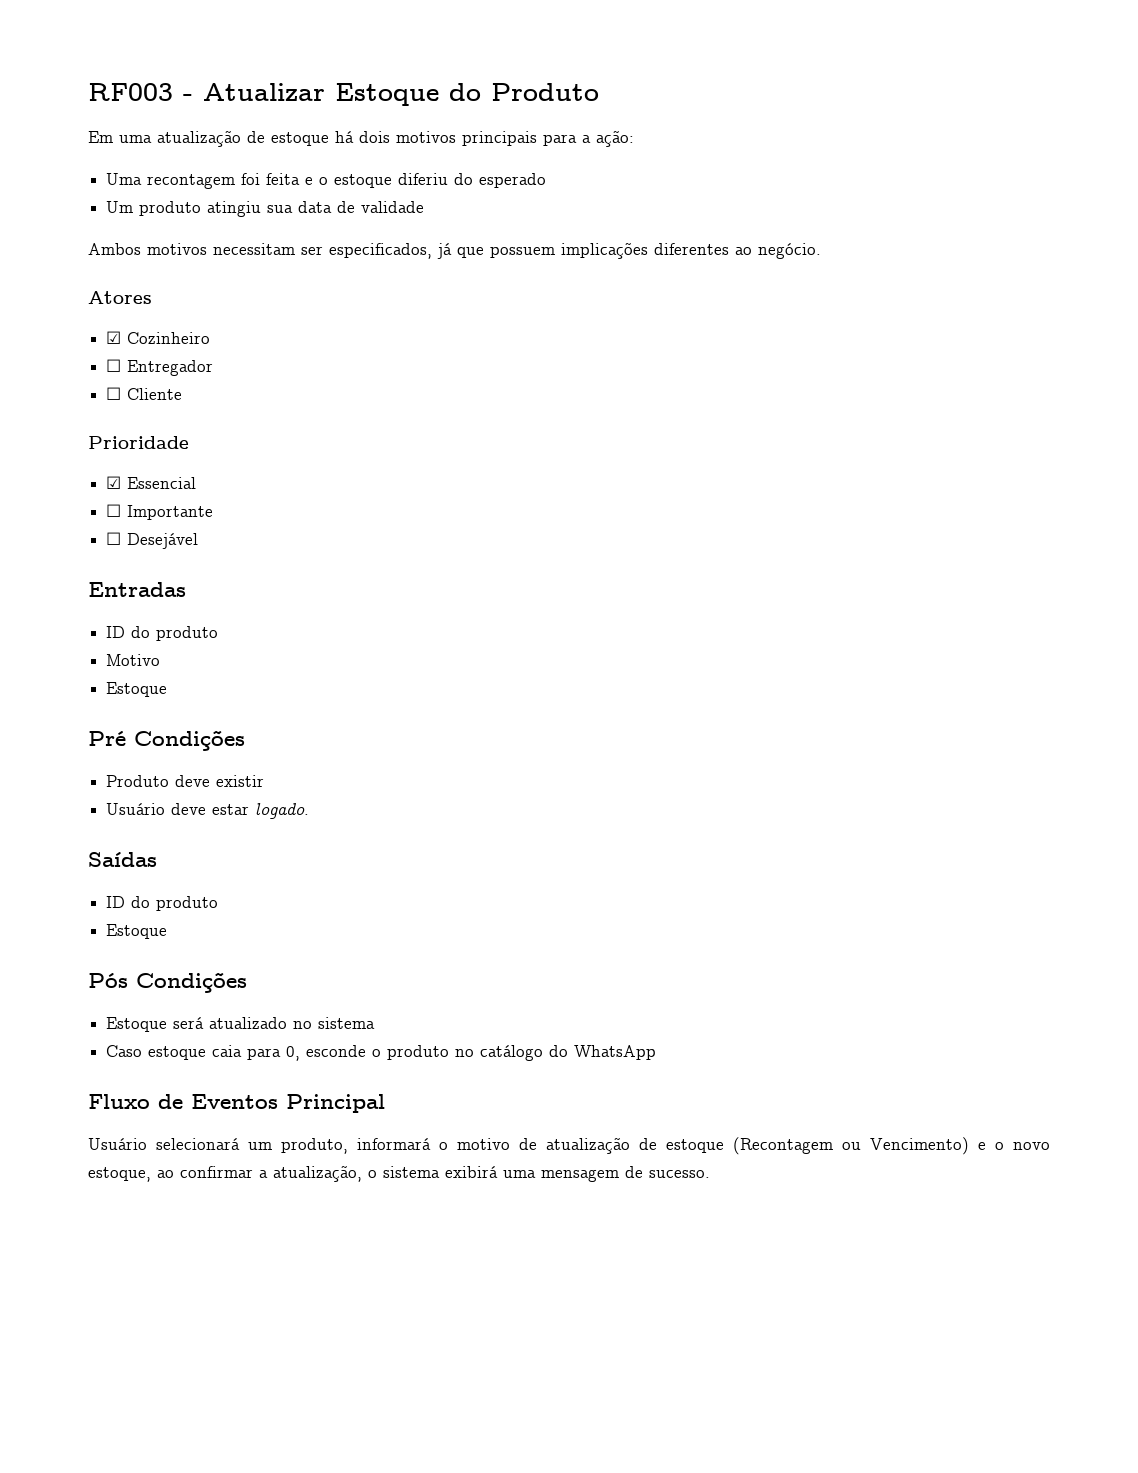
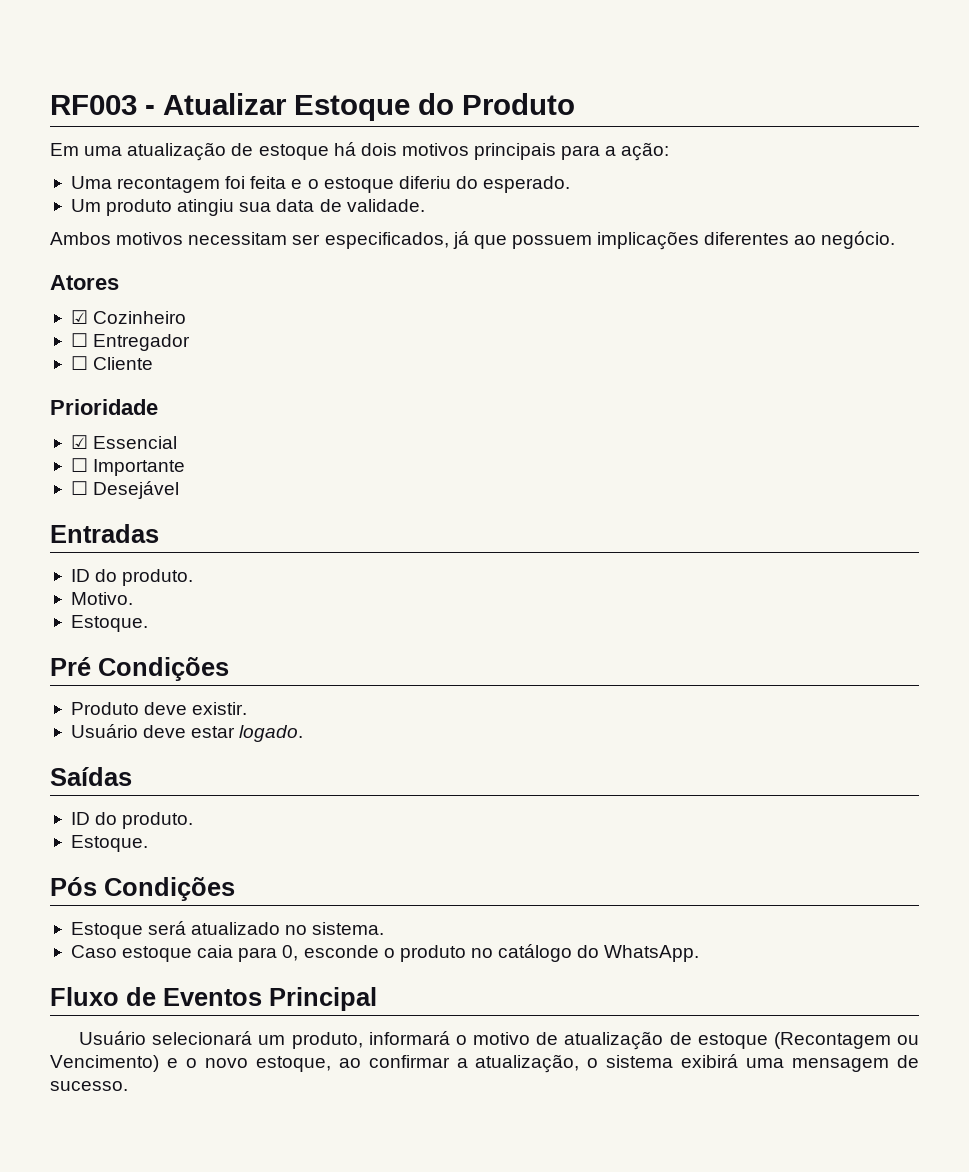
[479,173,547,188] esperado -> [483,176,571,193] esperado.
[361,201,425,213] validade -> [346,199,425,212] validade.
[156,626,219,641] [106,654,161,666] [106,682,168,697] produto // Motivo // Estoque -> [122,569,194,586] [70,592,133,605] [70,615,148,632] produto. // Motivo. // Estoque.
[216,775,265,787] existir -> [192,702,248,715] existir.
[156,896,219,911] [106,924,168,939] produto // Estoque -> [122,812,194,829] [70,835,148,852] produto. // Estoque.
[318,1017,376,1029] sistema -> [312,922,385,935] sistema.
[574,1045,657,1060] WhatsApp -> [604,945,700,962] WhatsApp.

